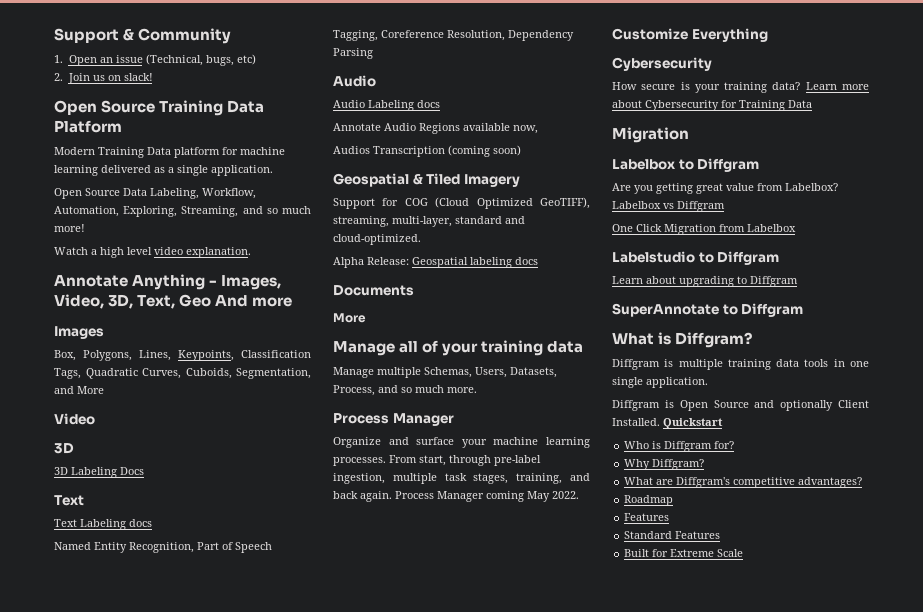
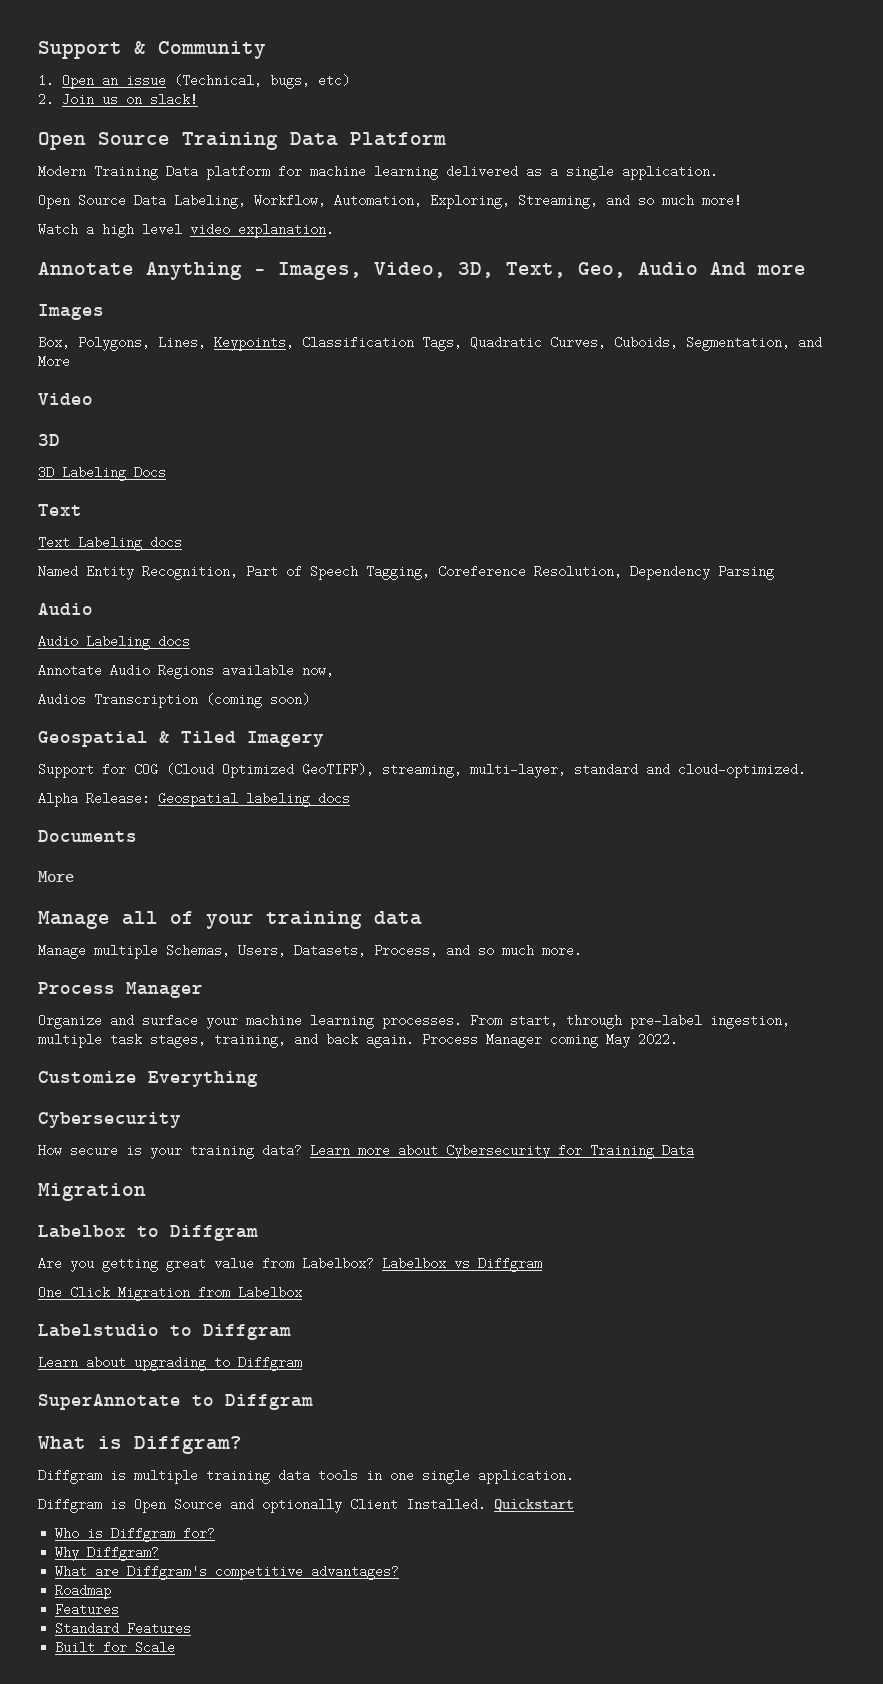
[179,294,212,307] Geo -> [578,262,698,278] Geo, Audio
[670,549,715,557] Extreme -> (128, 1647) none

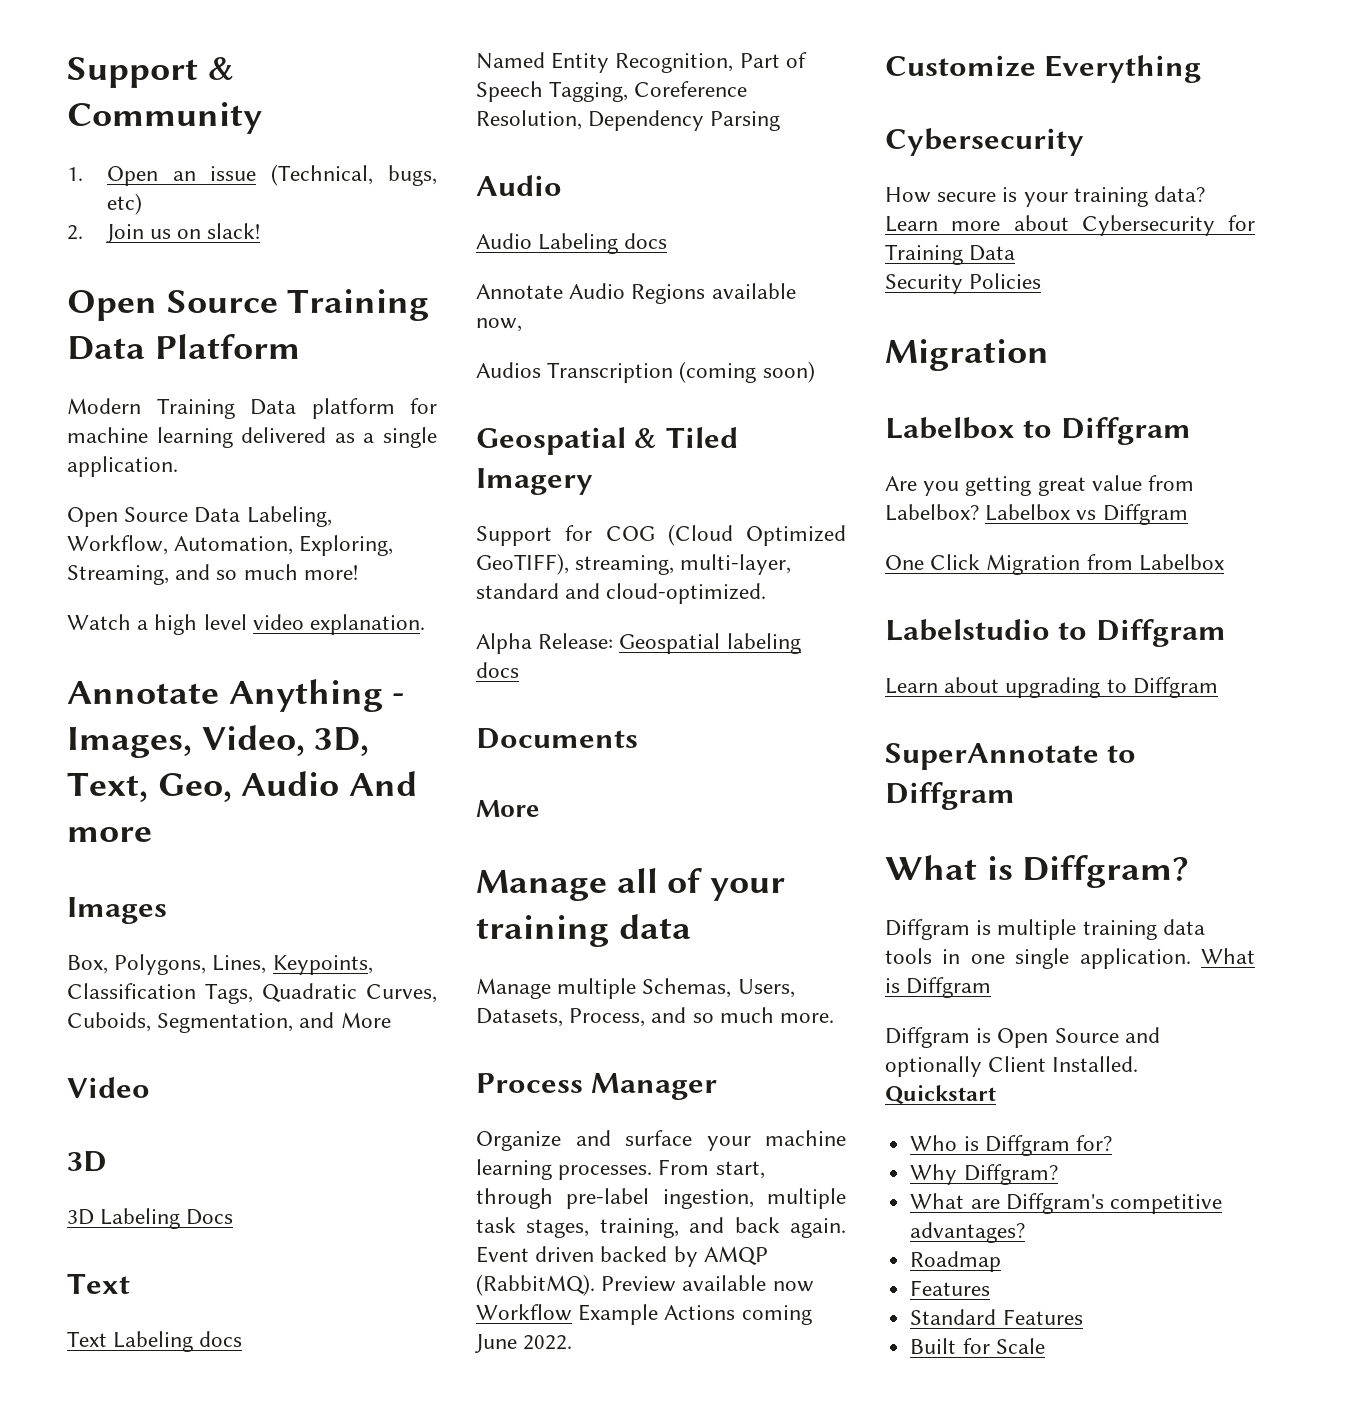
[422,1033,630,1048] Process Manager coming May -> [476,1246,768,1267] [476,1274,814,1296] [476,1304,812,1325] [475,1334,517,1353] Event driven backed by AMQP (RabbitMQ). Preview available now Workflow Example Actions coming June
(694, 1150) none -> [885,273,1042,294] // Security Policies
(574, 1476) none -> [1201,948,1255,964] [885,977,992,998] What is Diffgram

